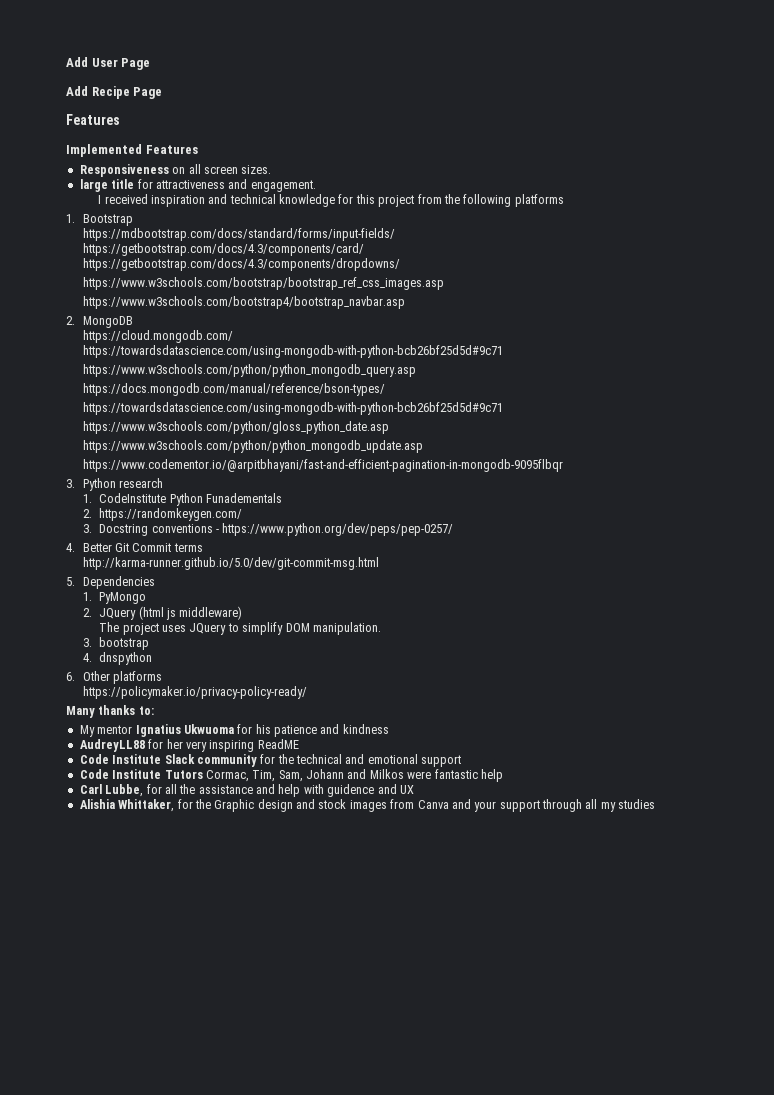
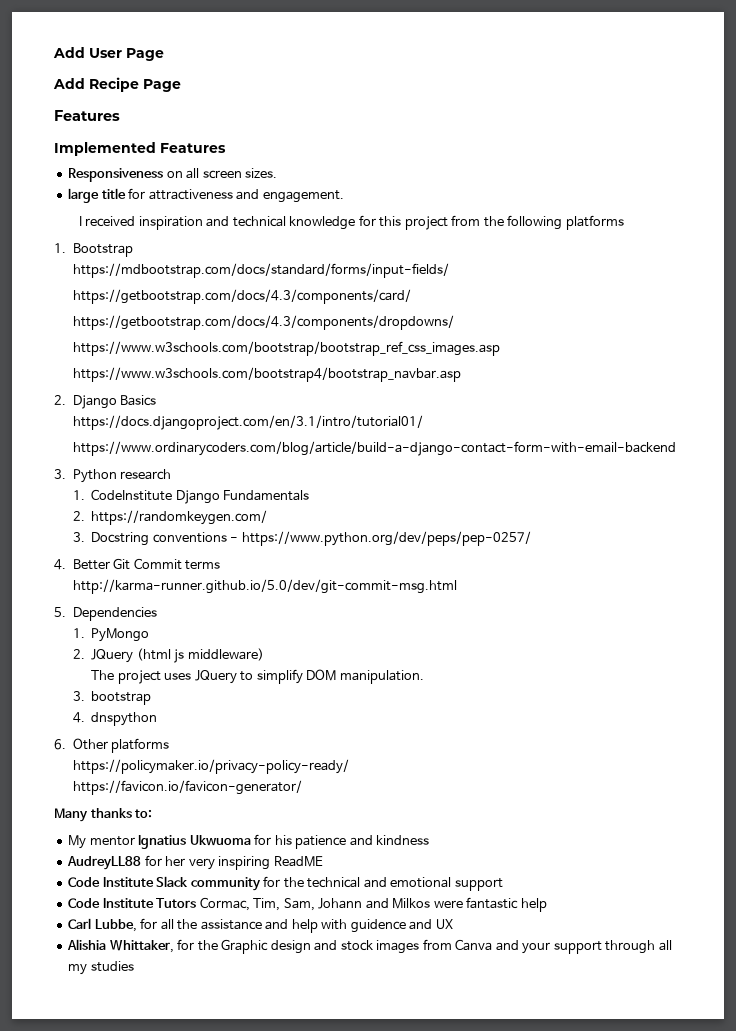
[82,316,133,328] [82,330,233,343] [82,345,503,358] [82,364,416,377] [82,383,385,396] [82,402,503,415] [82,421,389,434] [82,440,423,453] [82,459,563,472] MongoDB // https://cloud.mongodb.com/ // https://towardsdatascience.com/using-mongodb-with-python-bcb26bf25d5d#9c71 // https://www.w3schools.com/python/python_mongodb_query.asp // https://docs.mongodb.com/manual/reference/bson-types/ // https://towardsdatascience.com/using-mongodb-with-python-bcb26bf25d5d#9c71 // https://www.w3schools.com/python/gloss_python_date.asp // https://www.w3schools.com/python/python_mongodb_update.asp // https://www.codementor.io/@arpitbhayani/fast-and-efficient-pagination-in-mongodb-9095flbqr -> [72,395,157,409] [72,415,423,430] [72,441,676,456] Django Basics // https://docs.djangoproject.com/en/3.1/intro/tutorial01/ // https://www.ordinarycoders.com/blog/article/build-a-django-contact-form-with-email-backend
[169,493,283,506] Python Funadementals -> [175,490,310,504] Django Fundamentals
(307, 692) none -> [72,780,302,795] // https://favicon.io/favicon-generator/

